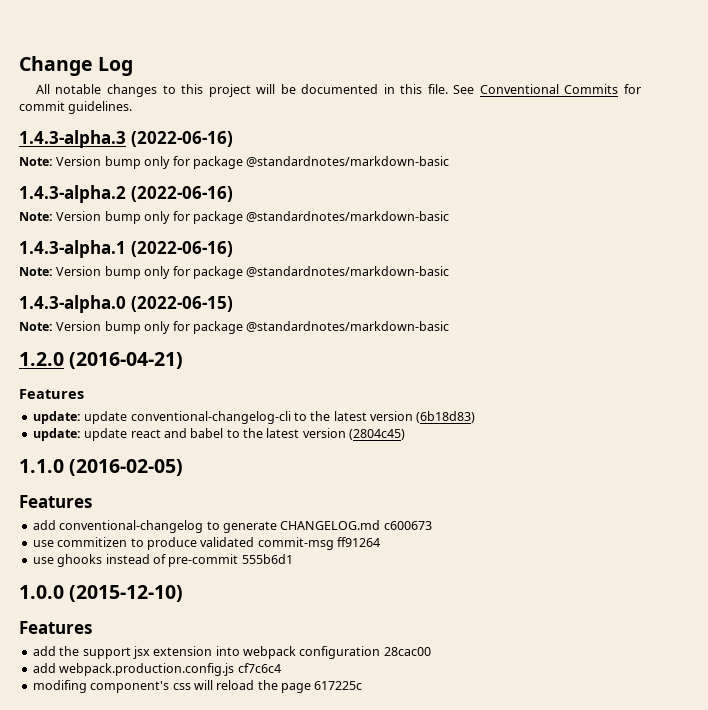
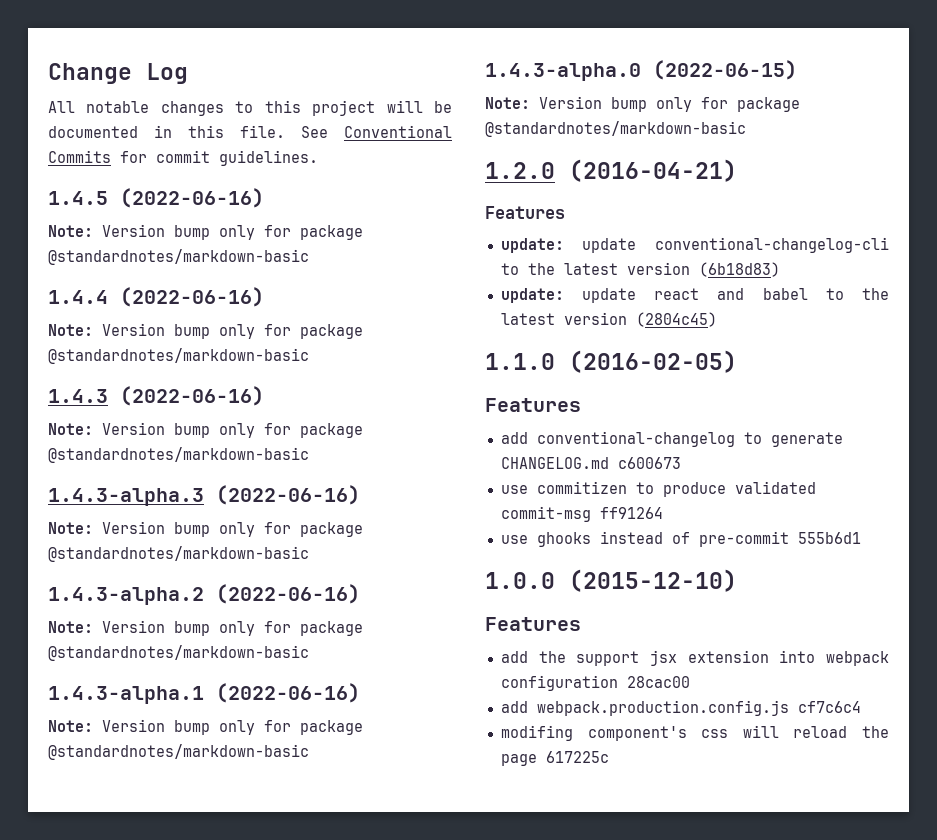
(133, 107) none -> [48,188,264,208] [48,224,363,240] [48,249,309,265] [48,287,264,307] [48,323,363,339] [48,348,309,364] [48,386,264,406] [48,422,363,438] [48,447,309,463] // 1.4.5 (2022-06-16) // Note: Version bump only for package @standardnotes/markdown-basic // 1.4.4 (2022-06-16) // Note: Version bump only for package @standardnotes/markdown-basic // 1.4.3 (2022-06-16) // Note: Version bump only for package @standardnotes/markdown-basic

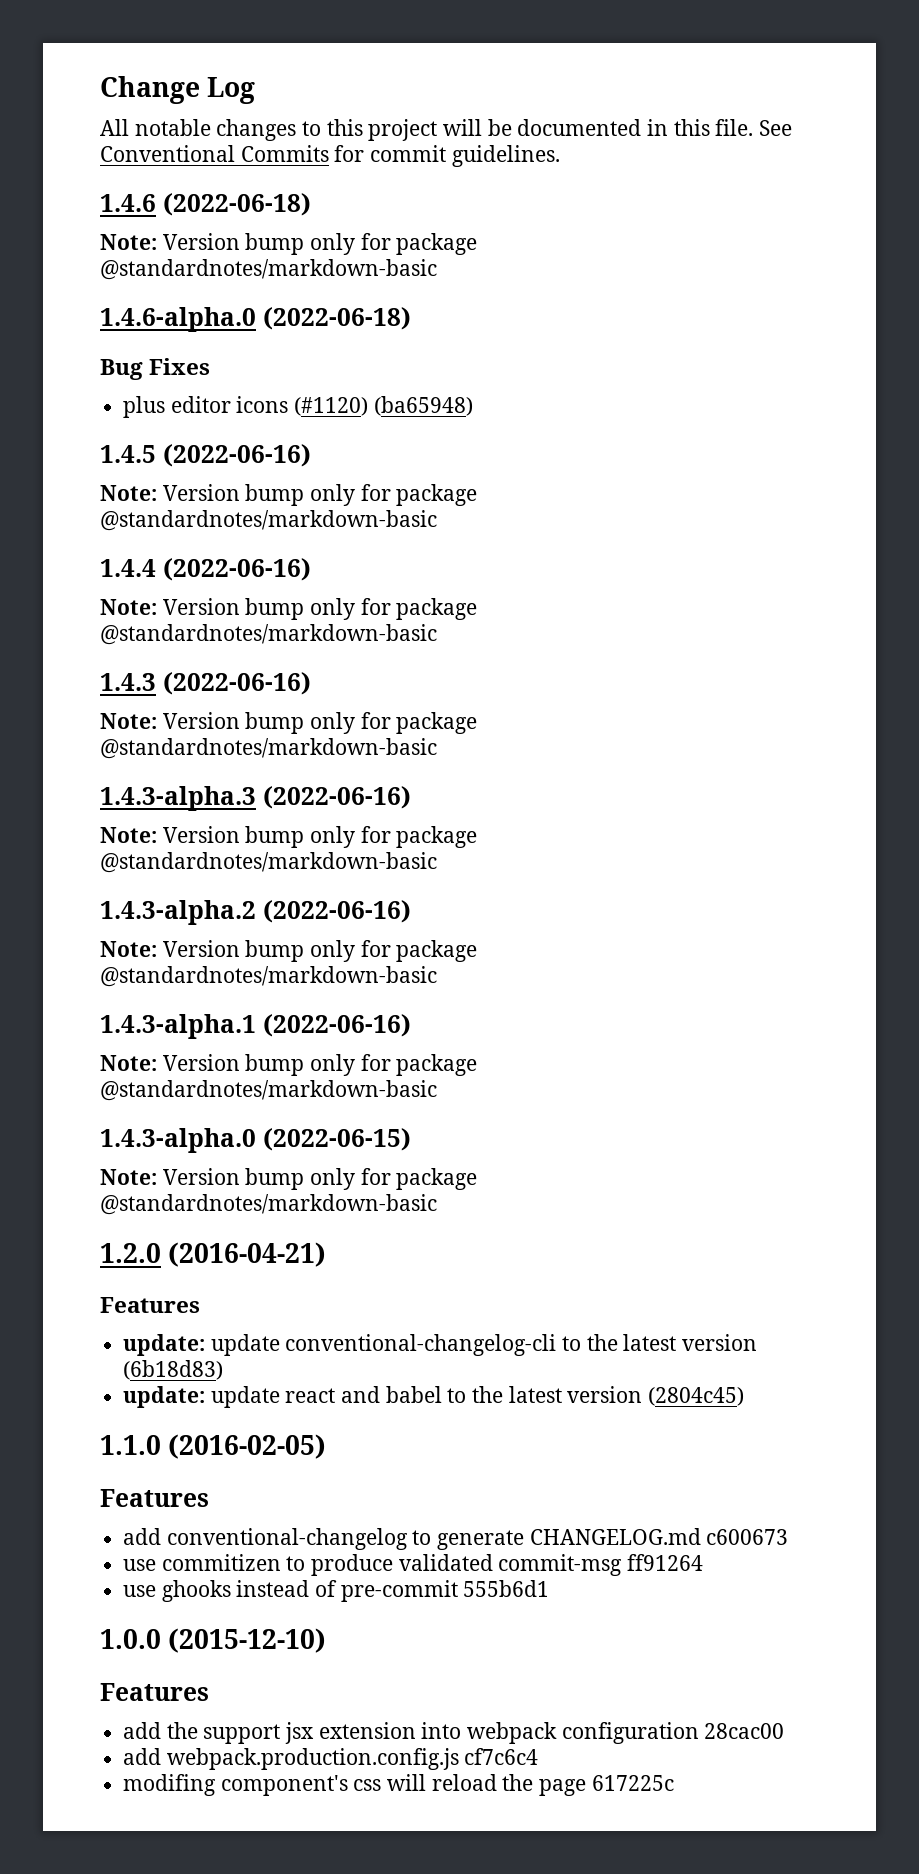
(318, 158) none -> [100,193,311,216] [100,233,478,255] [100,259,437,280] [100,307,411,332] [100,358,211,380] [123,396,473,418] // 1.4.6 (2022-06-18) // Note: Version bump only for package @standardnotes/markdown-basic // 1.4.6-alpha.0 (2022-06-18) // Bug Fixes // plus editor icons (#1120) (ba65948)

